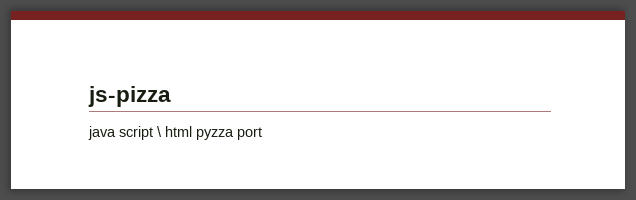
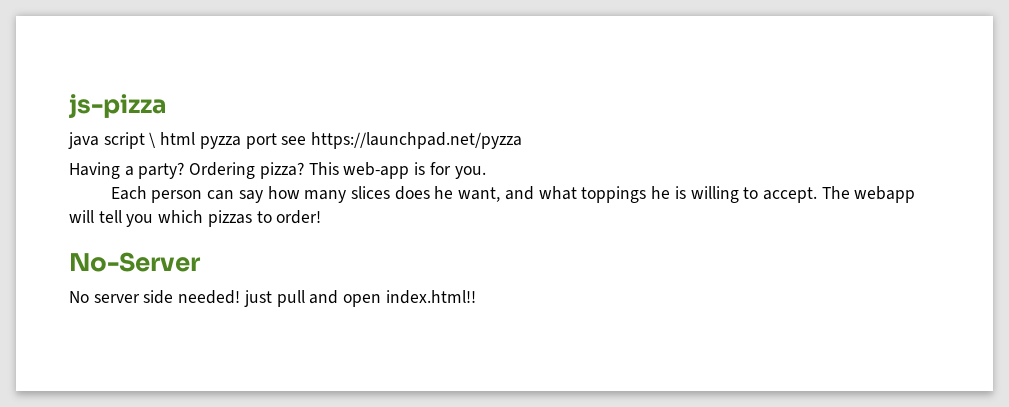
(262, 133) none -> [281,132,523,149] [69,162,486,179] [110,186,916,203] [69,210,322,227] [69,252,201,272] [69,290,476,307] see https://launchpad.net/pyzza // Having a party? Ordering pizza? This web-app is for you. // Each person can say how many slices does he want, and what toppings he is willing to accept. The webapp will tell you which pizzas to order! // No-Server // No server side needed! just pull and open index.html!!

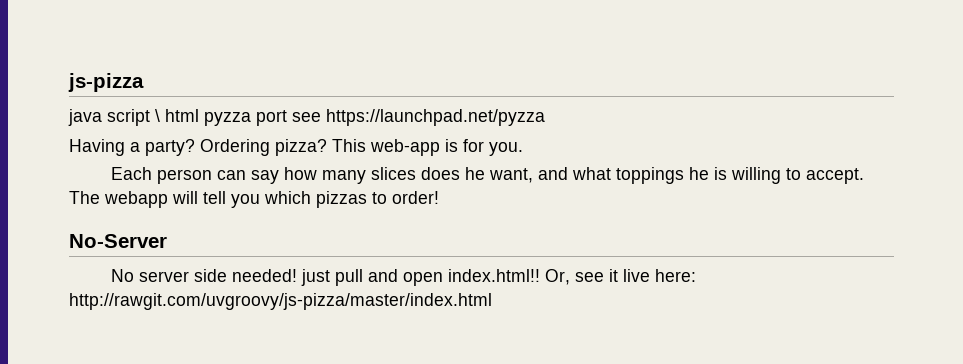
(476, 297) none -> [544,269,696,285] [69,293,492,310] Or, see it live here: http://rawgit.com/uvgroovy/js-pizza/master/index.html

